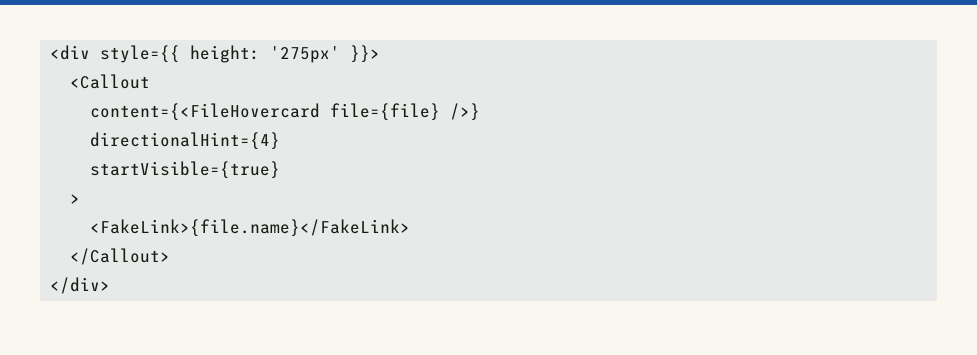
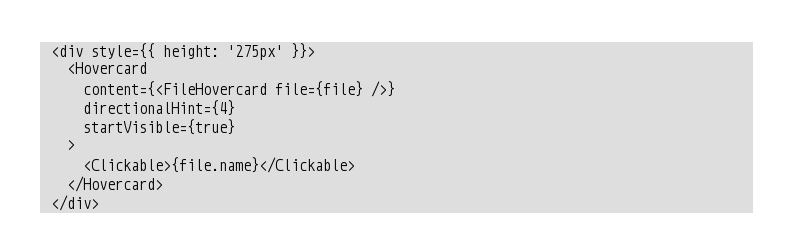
[70,74,151,89] <Callout -> [66,62,147,74] <Hovercard
[90,219,411,237] [70,248,171,265] <FakeLink>{file.name}</FakeLink> // </Callout> -> [82,157,355,173] [66,176,163,192] <Clickable>{file.name}</Clickable> // </Hovercard>

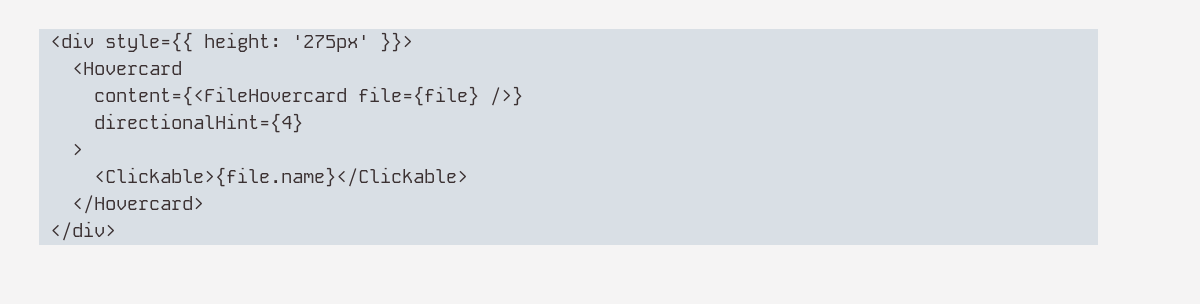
[82,119,235,135] // startVisible={true} -> (304, 123) none

